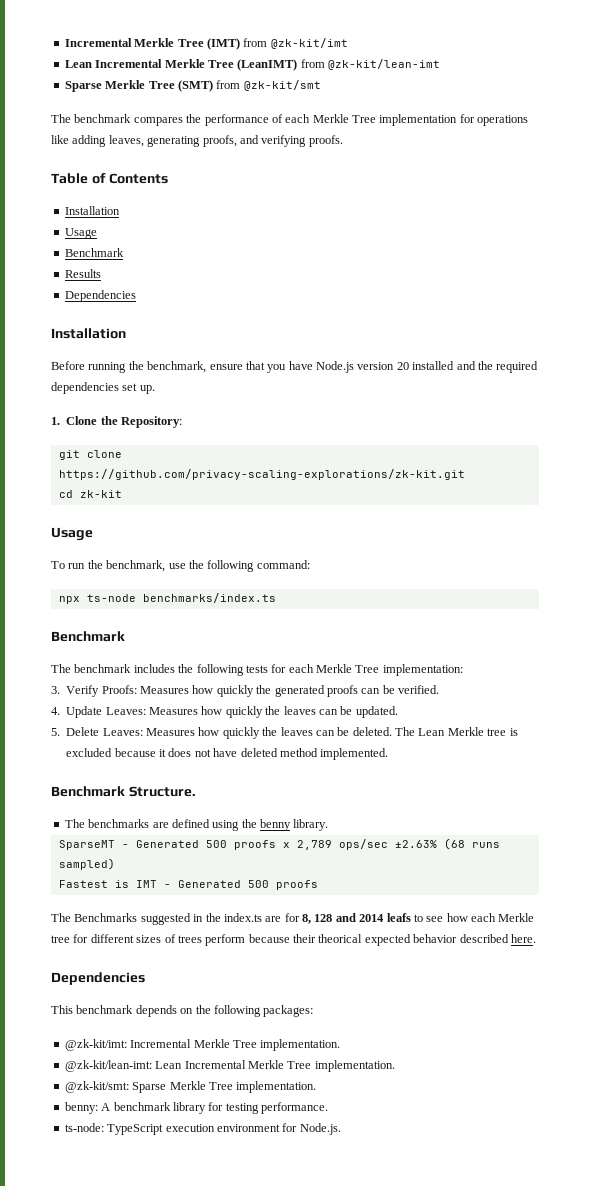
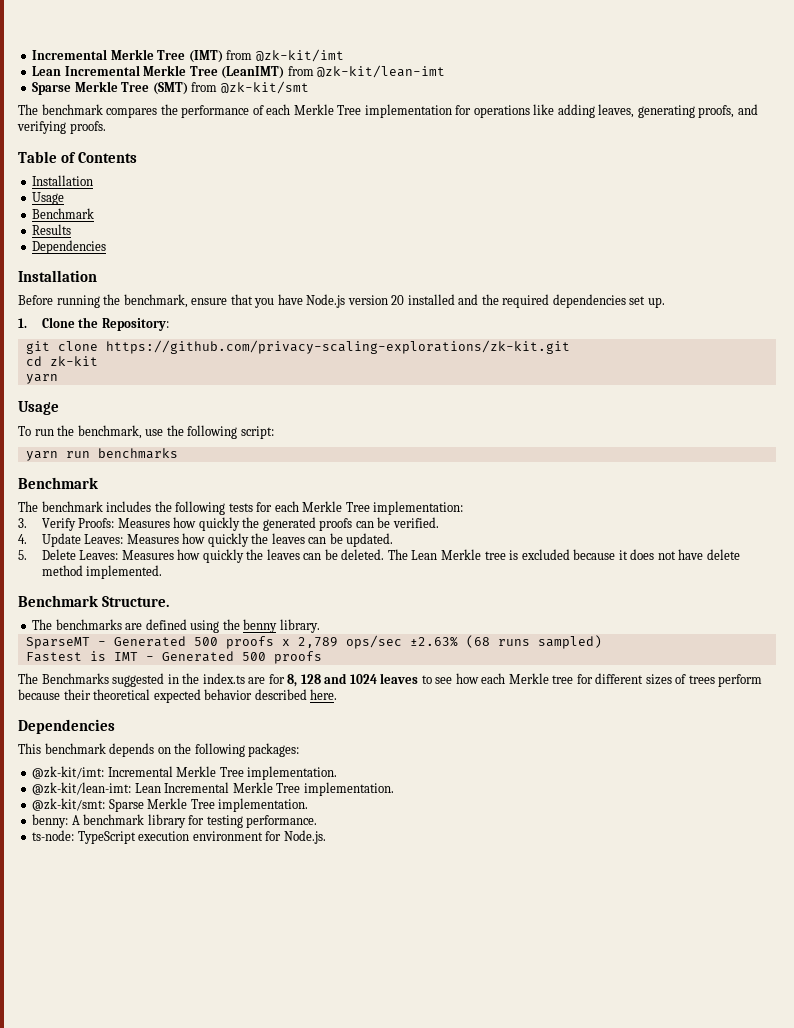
(122, 494) none -> [25,374,58,384] // yarn
[256,560,310,569] [58,593,276,604] command: // npx ts-node benchmarks/index.ts -> [240,426,274,439] [25,448,178,461] script: // yarn run benchmarks
[240,748,278,757] deleted -> [706,549,740,560] delete
[359,913,411,922] 2014 leafs -> [349,673,419,684] 1024 leaves
[318,934,363,943] theorical -> [93,689,151,700] theoretical

